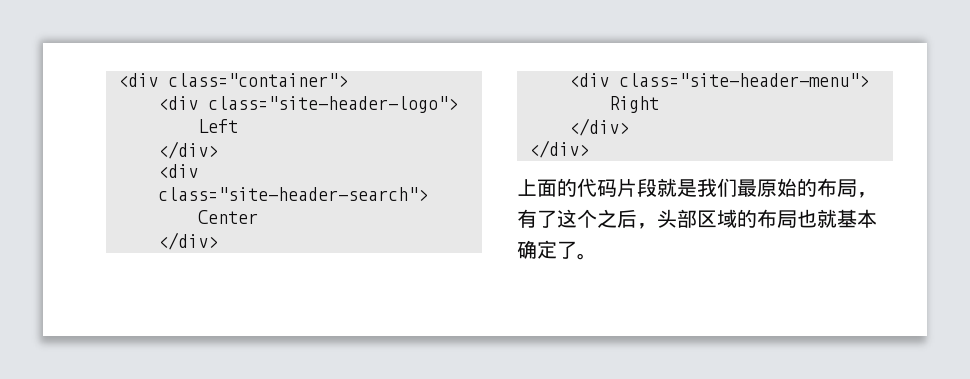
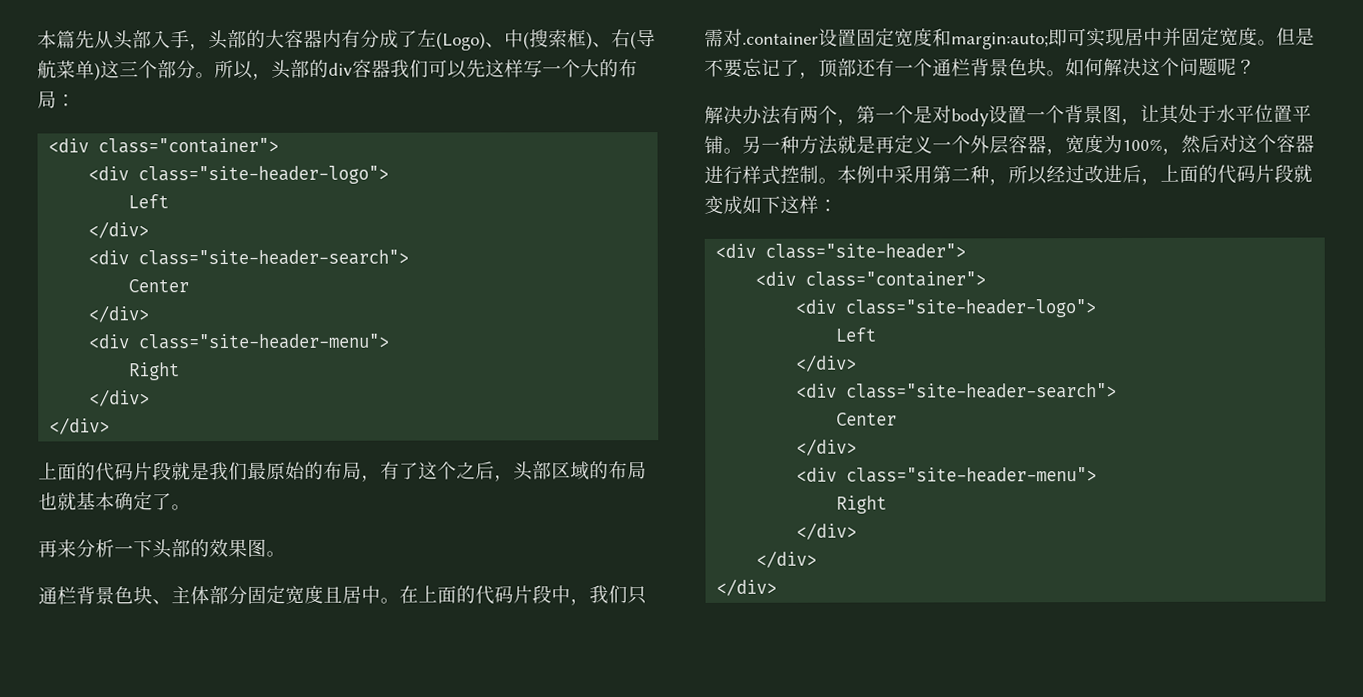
(118, 80) none -> [37,29,656,51] [37,59,638,81] [37,90,76,109] 本篇先从头部入手，头部的大容器内有分成了左(Logo)、中(搜索框)、右(导航菜单)这三个部分。所以，头部的div容器我们可以先这样写一个大的布局： //
(597, 256) none -> [38,538,286,559] [38,584,647,606] [704,26,1315,50] [704,57,1256,79] [704,104,1312,127] [704,134,1315,156] [704,164,1313,186] [704,195,838,215] [715,243,967,259] [755,271,987,287] [795,299,1097,318] [835,327,877,342] [796,354,858,372] [796,383,1118,399] [836,412,898,426] [796,438,858,456] [796,467,1098,483] [836,495,888,514] [796,522,858,540] [756,550,818,568] [716,578,778,596] // 再来分析一下头部的效果图。 // 通栏背景色块、主体部分固定宽度且居中。在上面的代码片段中，我们只需对.container设置固定宽度和margin:auto;即可实现居中并固定宽度。但是不要忘记了，顶部还有一个通栏背景色块。如何解决这个问题呢？ // 解决办法有两个，第一个是对body设置一个背景图，让其处于水平位置平铺。另一种方法就是再定义一个外层容器，宽度为100%，然后对这个容器进行样式控制。本例中采用第二种，所以经过改进后，上面的代码片段就变成如下这样： // <div class="site-header"> // <div class="container"> // <div class="site-header-logo"> // Left // </div> // <div class="site-header-search"> // Center // </div> // <div class="site-header-menu"> // Right // </div> // </div> // </div>

